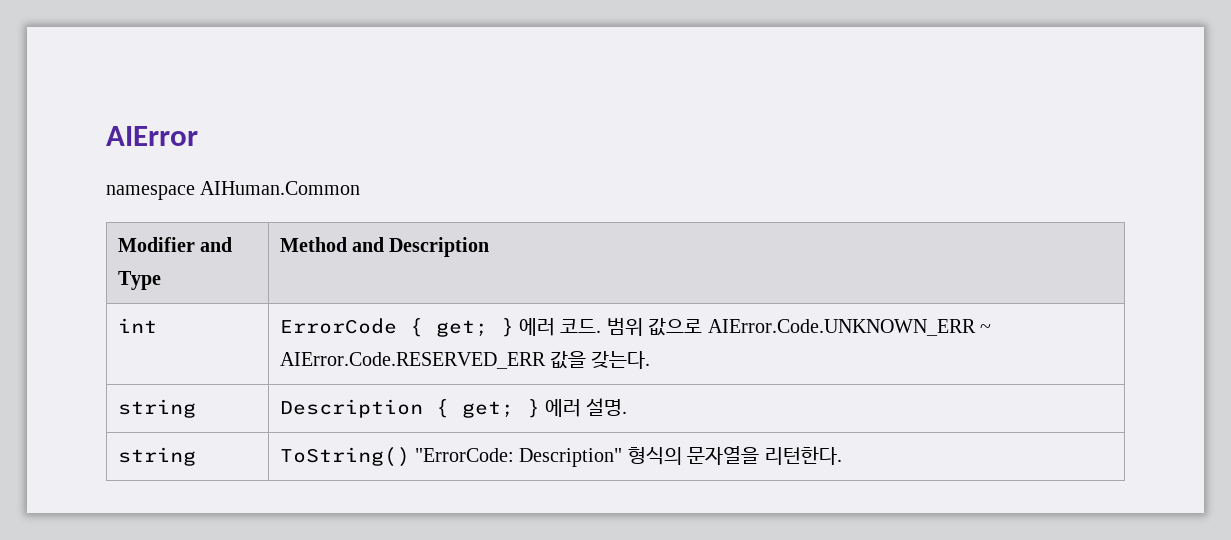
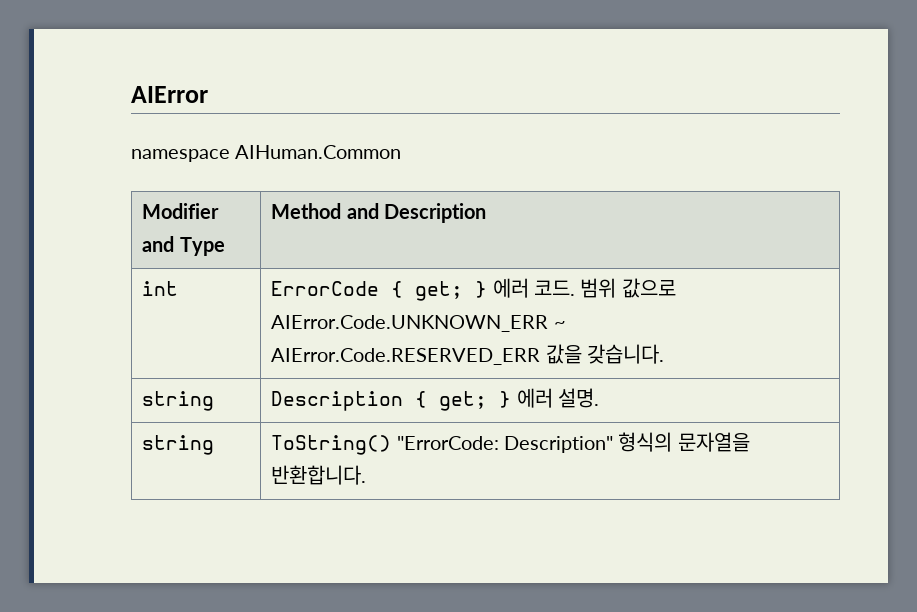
[591,351,651,369] 갖는다. -> [586,344,664,364] 갖습니다.
[764,446,842,465] 리턴한다. -> [271,465,367,485] 반환합니다.

